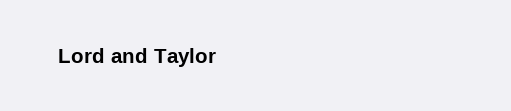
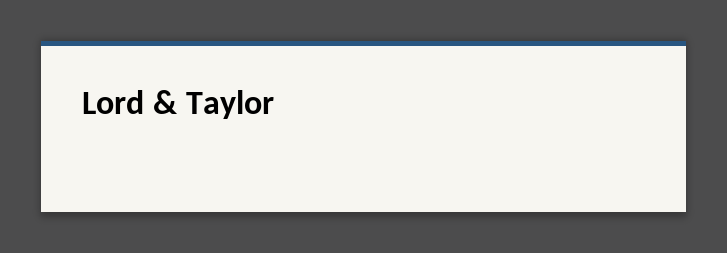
[111,48,148,63] and -> [153,90,179,114] &

